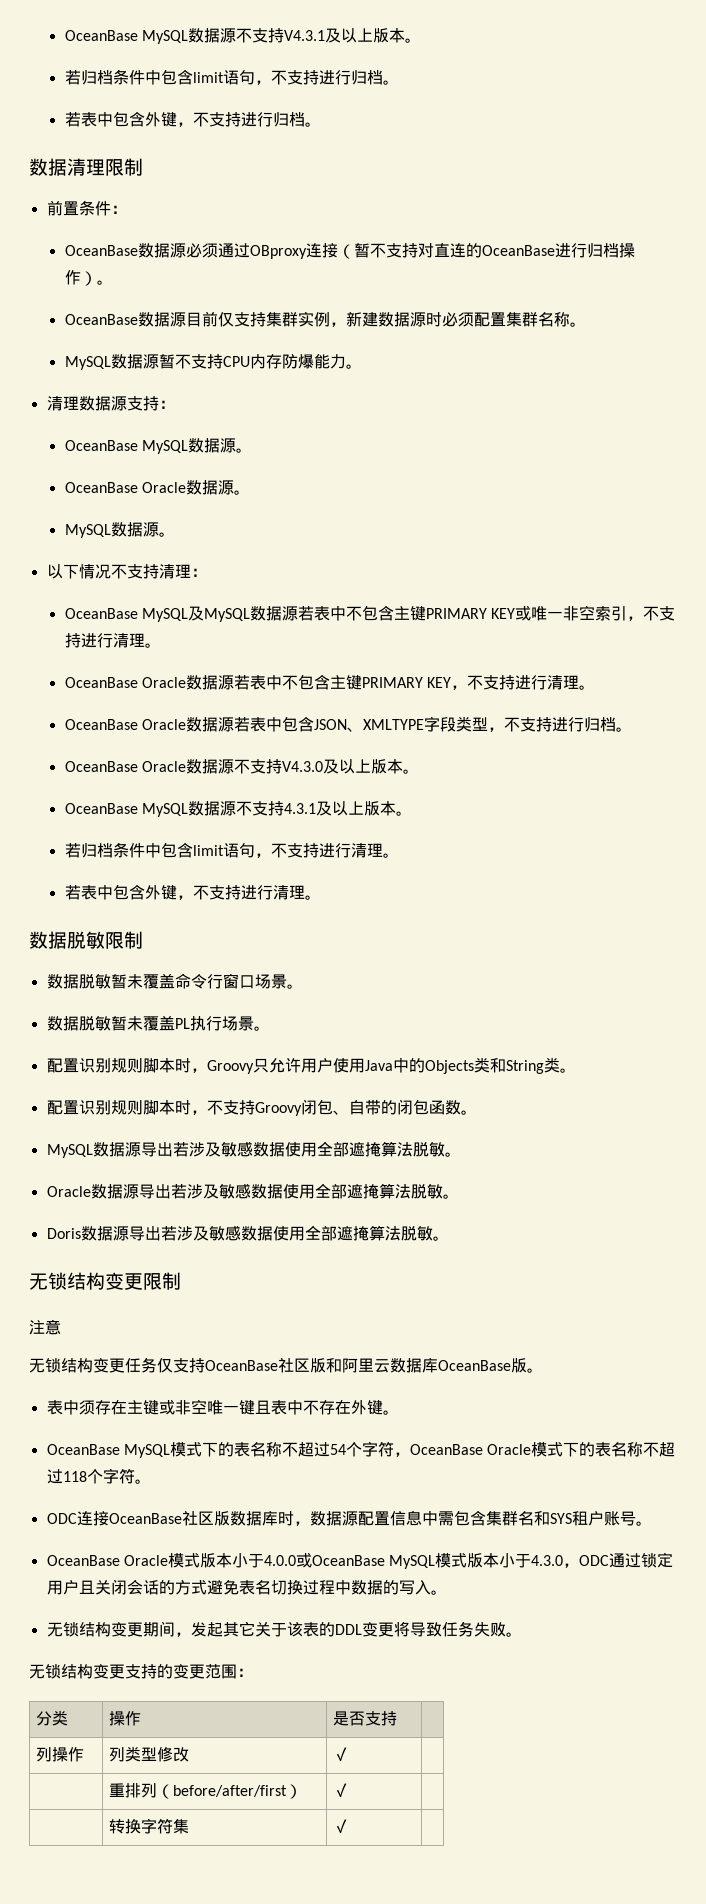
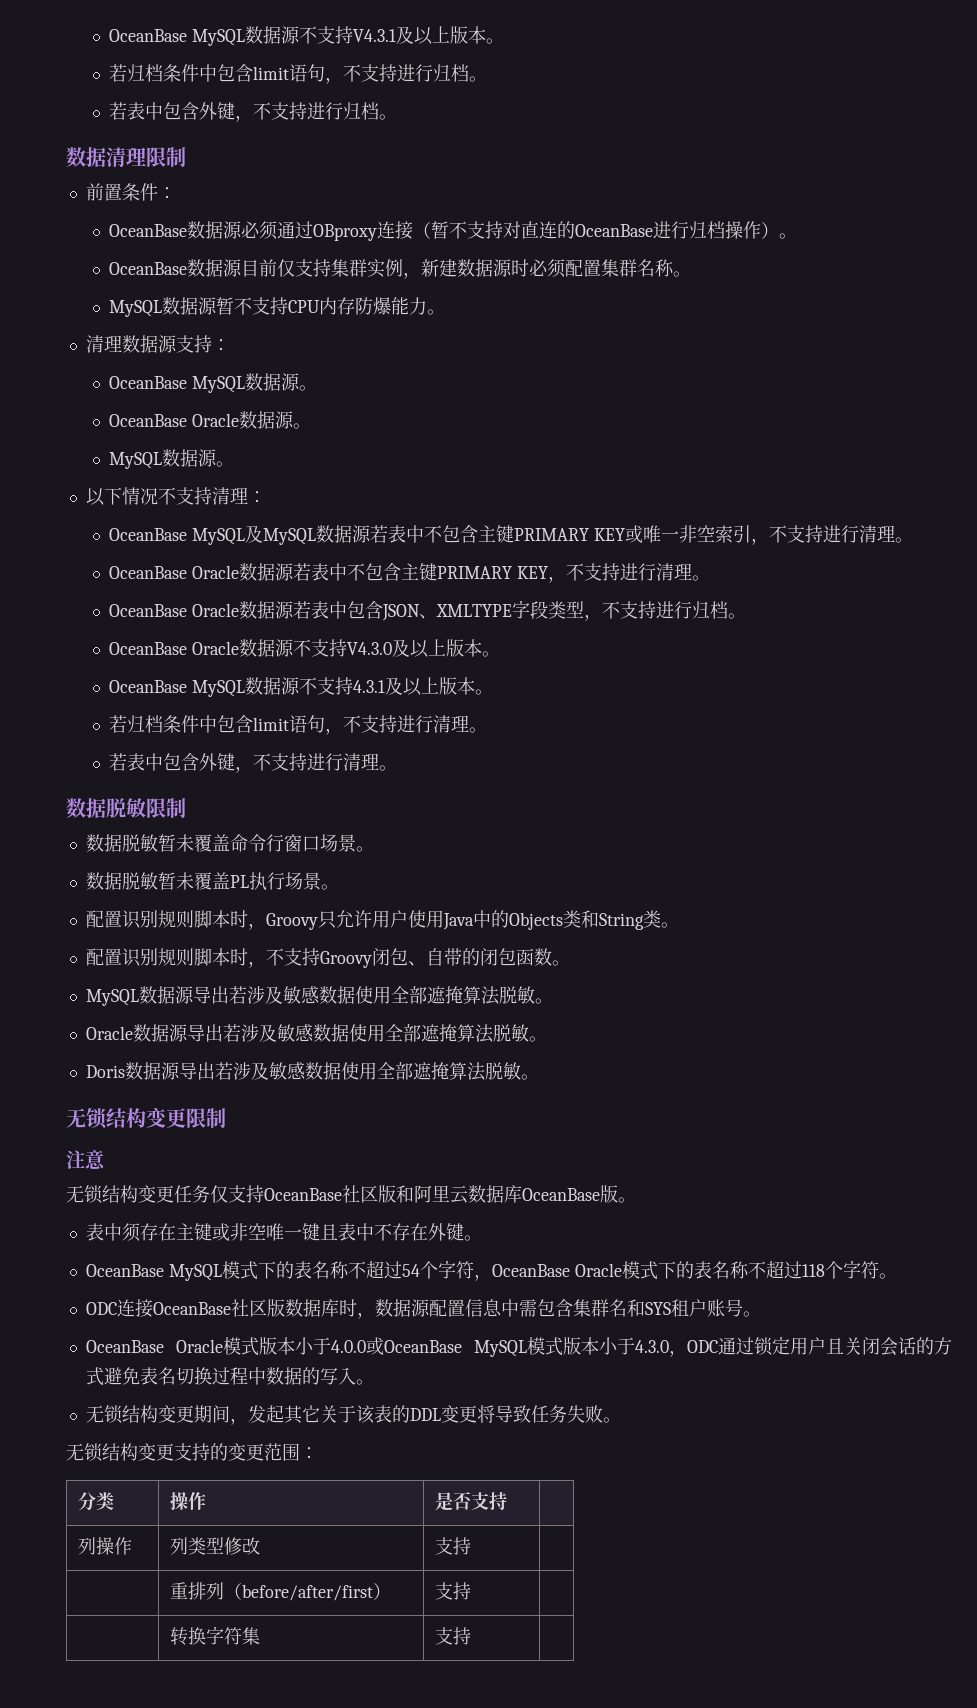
[332,1747,349,1762] ✓ -> [435,1537,472,1555] 支持
[332,1783,349,1798] ✓ -> [435,1582,472,1600] 支持
[332,1819,349,1834] ✓ -> [435,1627,472,1645] 支持

